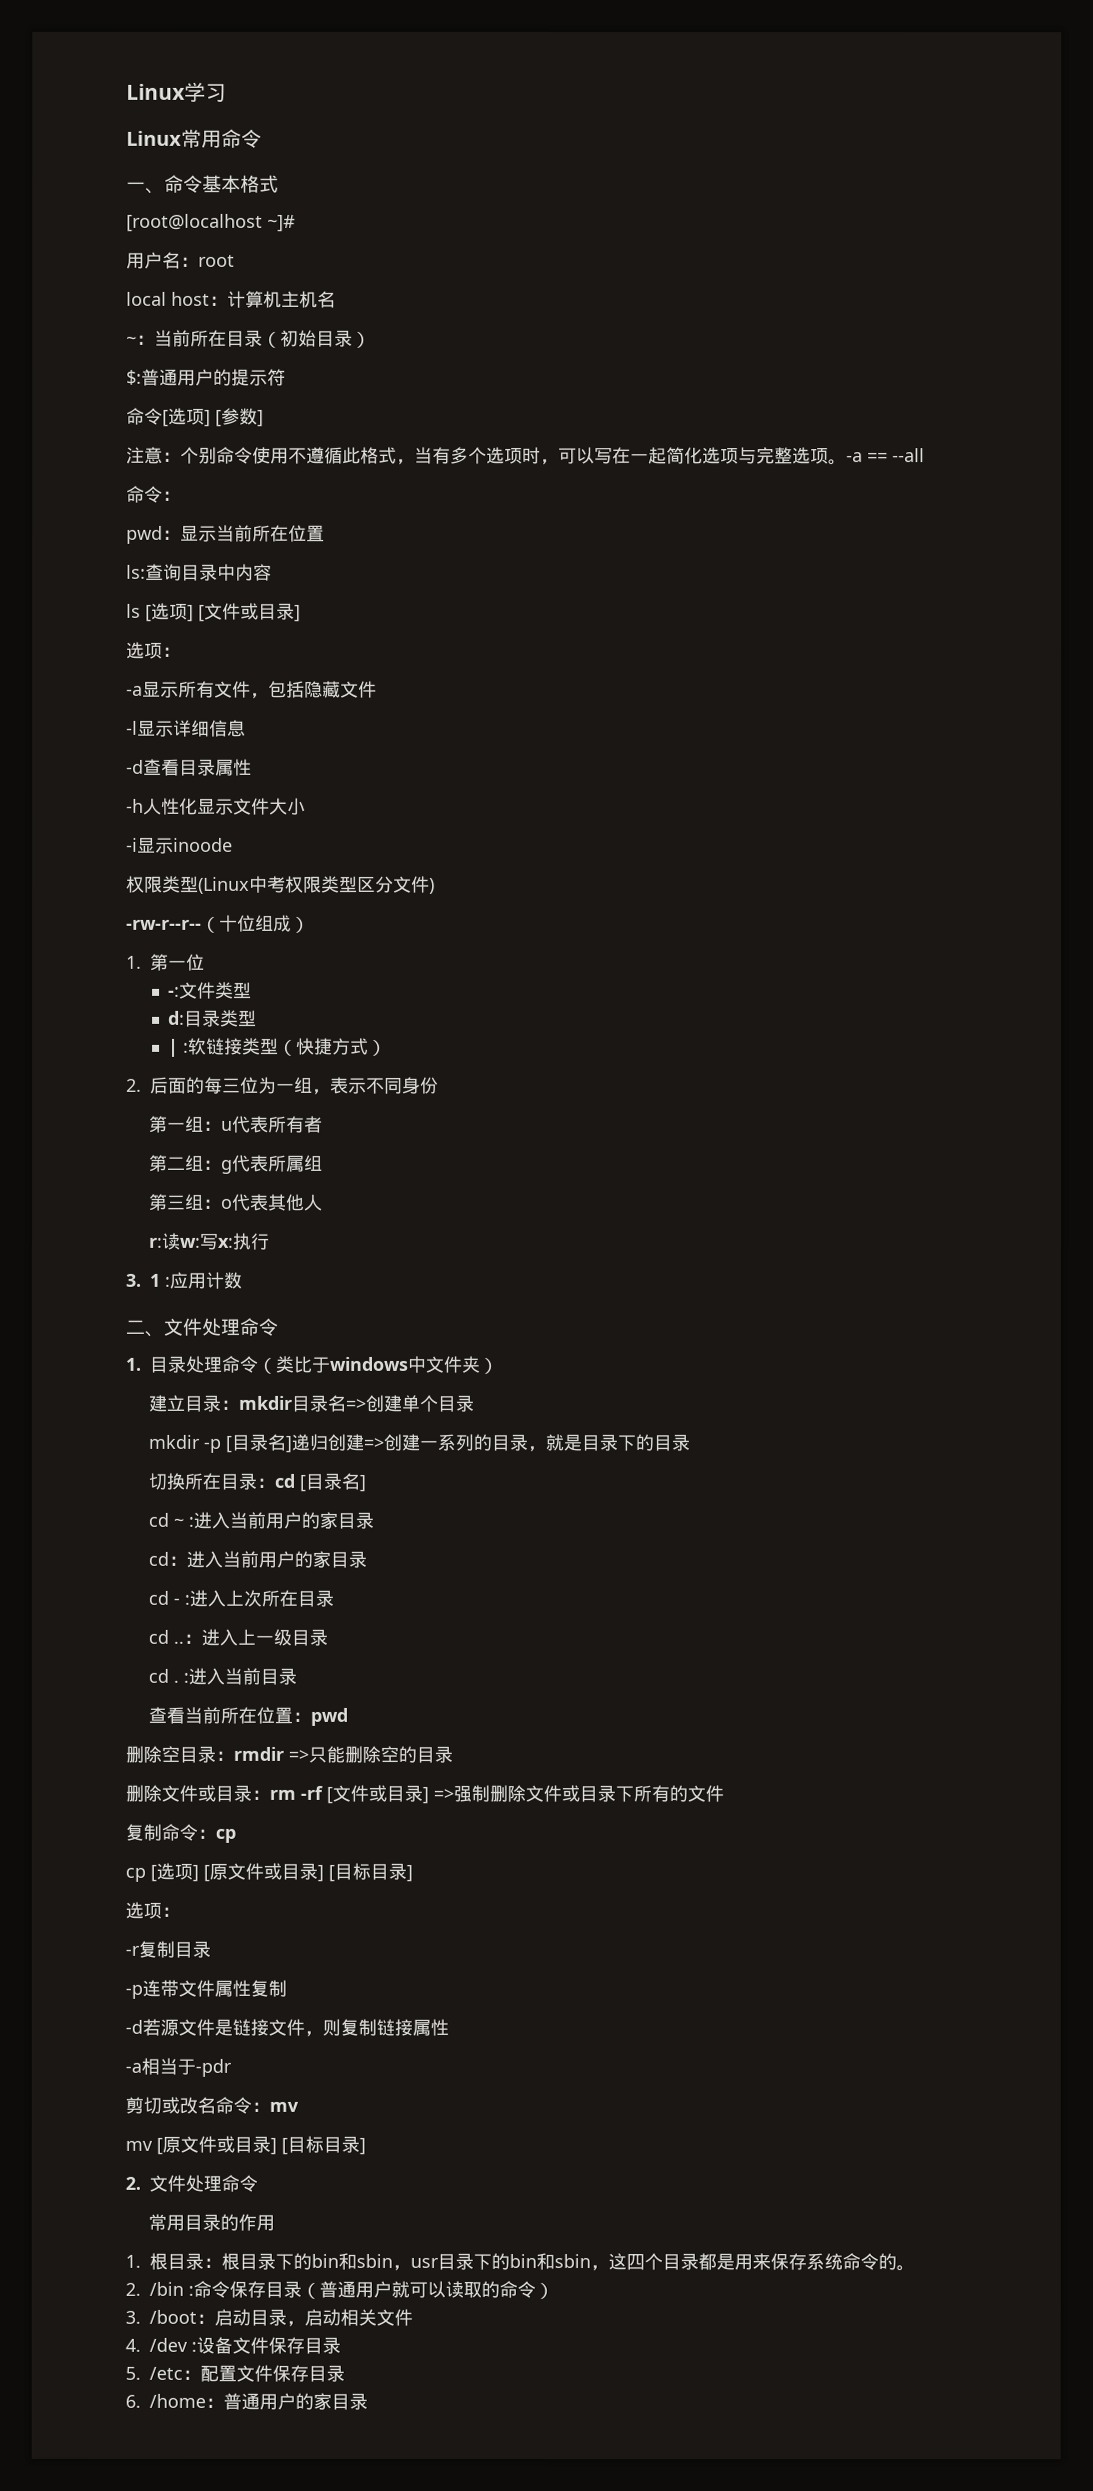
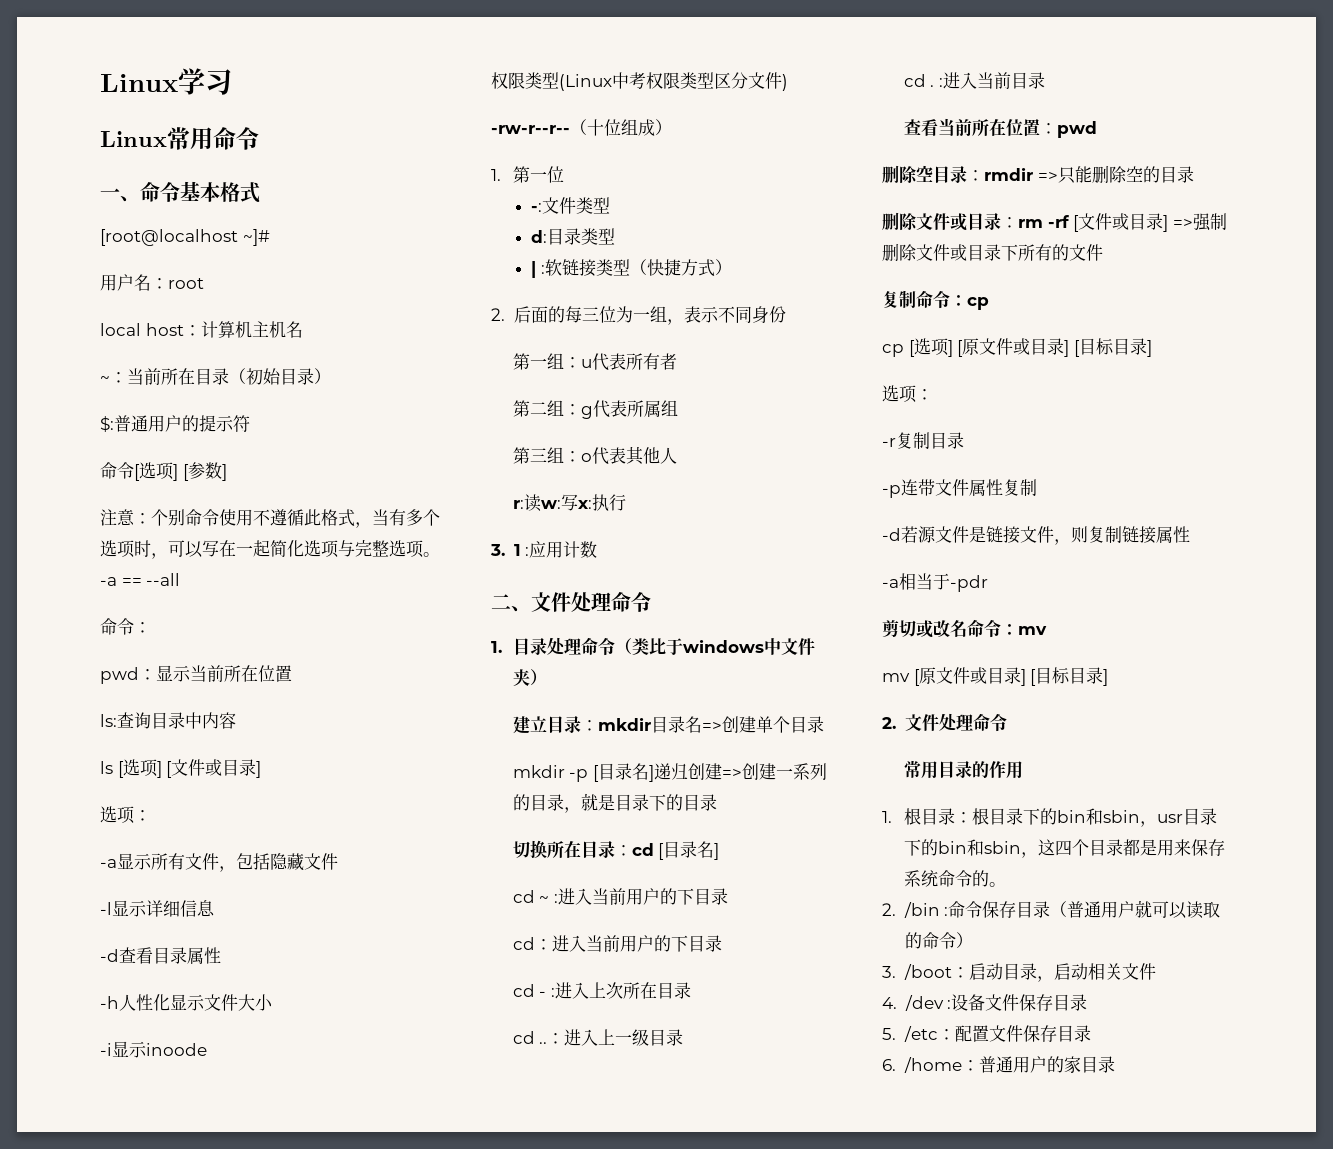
[318,1511,338,1529] 家 -> [676,888,694,905] 下
[311,1550,331,1568] 家 -> [670,935,688,952] 下

